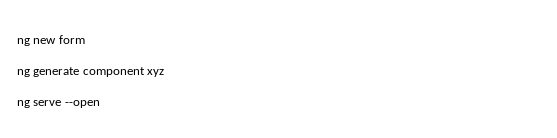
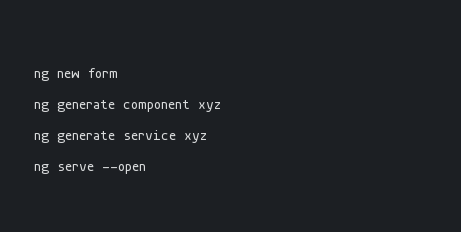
(165, 73) none -> [34,130,207,143] // ng generate service xyz

